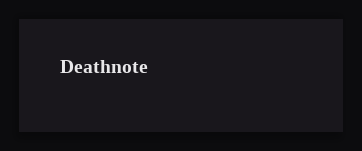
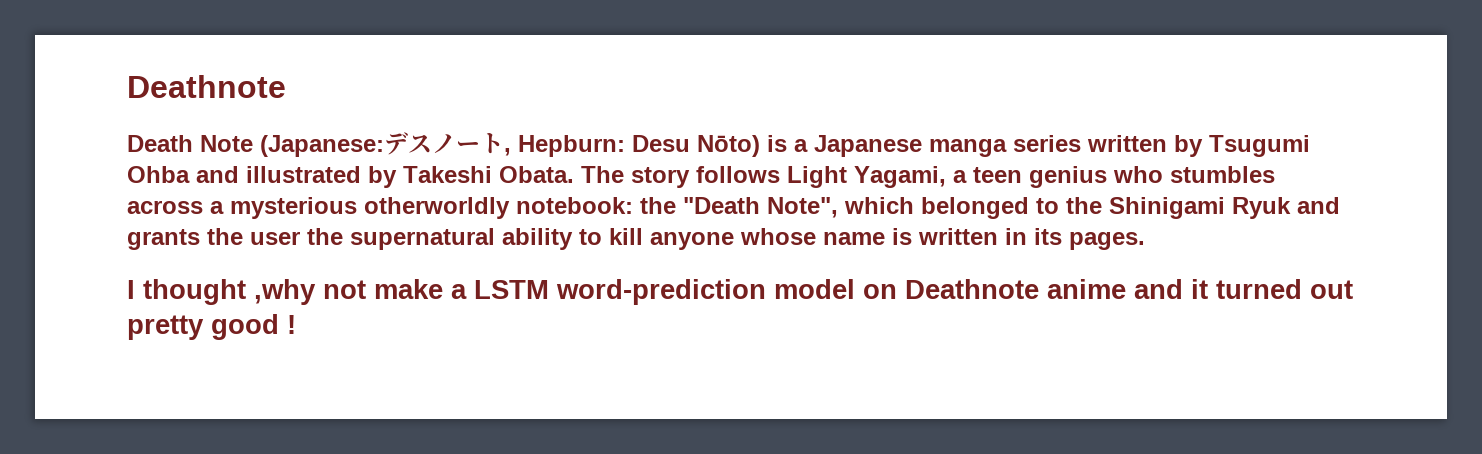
[60,60,148,73] Deathnote -> [127,75,286,98] [127,132,1310,157] [127,166,1275,188] [127,197,1340,219] [127,228,1145,250] [127,279,1353,305] [127,314,296,340] Deathnote // Death Note (Japanese:デスノート, Hepburn: Desu Nōto) is a Japanese manga series written by Tsugumi Ohba and illustrated by Takeshi Obata. The story follows Light Yagami, a teen genius who stumbles across a mysterious otherworldly notebook: the "Death Note", which belonged to the Shinigami Ryuk and grants the user the supernatural ability to kill anyone whose name is written in its pages. // I thought ,why not make a LSTM word-prediction model on Deathnote anime and it turned out pretty good !

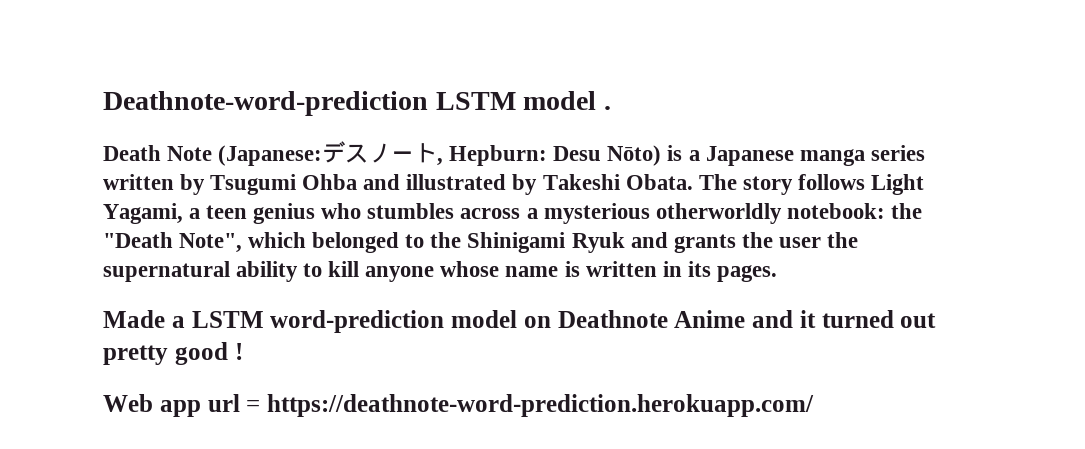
[127,75,286,98] Deathnote -> [103,91,611,116] Deathnote-word-prediction LSTM model .
[127,279,443,305] I thought ,why not make -> [103,310,165,328] Made
[1047,279,1126,299] anime -> [674,310,746,328] Anime
(296, 324) none -> [103,394,814,417] // Web app url = https://deathnote-word-prediction.herokuapp.com/

